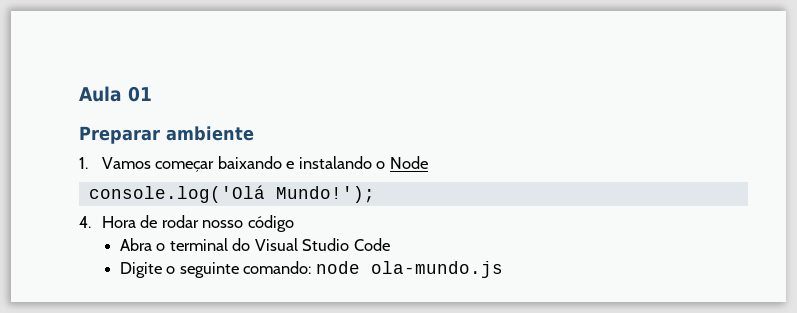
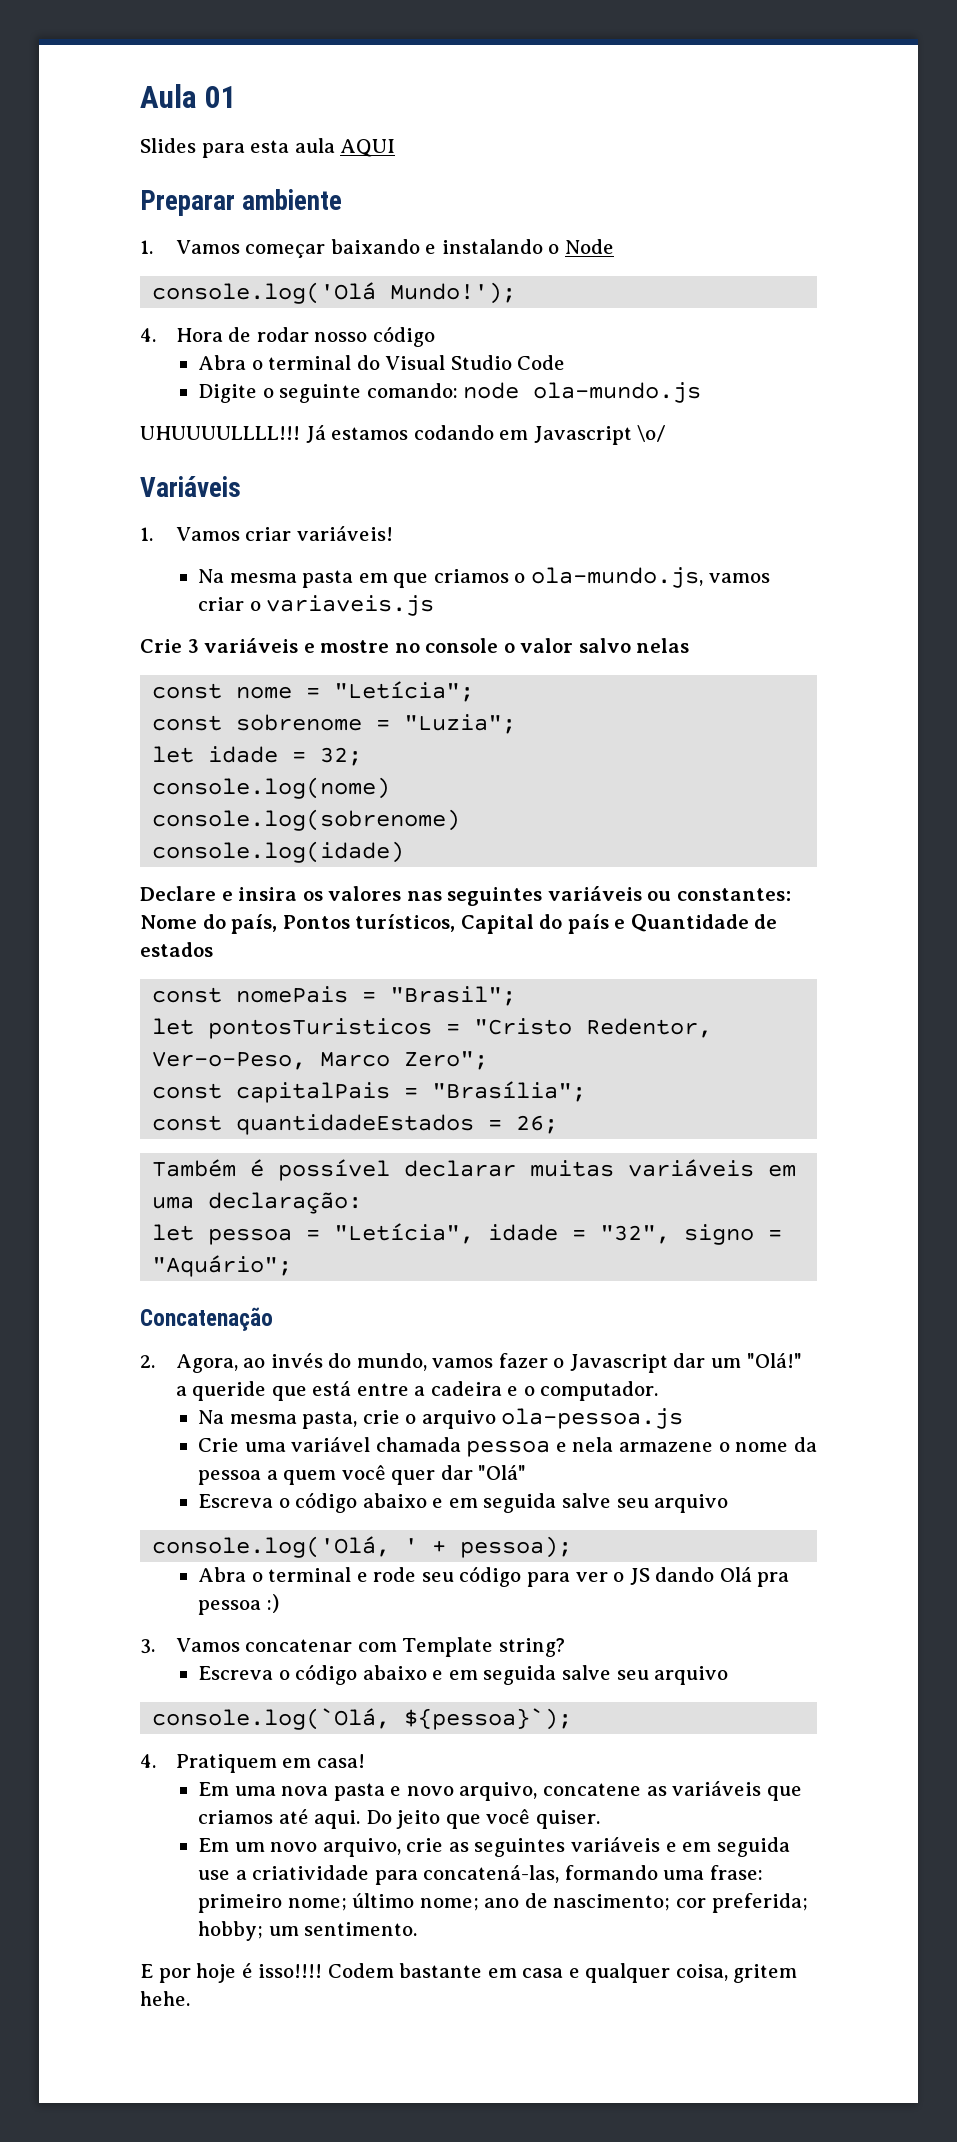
(152, 94) none -> [140,138,396,158] // Slides para esta aula AQUI
(503, 269) none -> [140,425,667,445] [140,476,241,497] [140,526,393,541] [198,567,770,588] [198,595,435,616] [140,638,690,653] [152,681,475,702] [152,714,517,734] [152,746,363,766] [152,777,391,799] [152,809,461,831] [152,841,405,863] [140,886,791,906] [140,914,778,934] [140,942,213,957] [152,986,517,1006] [152,1018,713,1039] [152,1051,489,1070] [152,1081,587,1103] [152,1114,559,1135] [152,1159,797,1181] [152,1192,363,1214] [152,1223,783,1245] [152,1255,293,1277] [140,1307,273,1331] [140,1353,802,1373] [175,1381,659,1401] [198,1408,684,1429] [198,1437,817,1457] [198,1465,527,1485] [198,1492,729,1513] [152,1536,573,1558] [198,1566,790,1587] [198,1594,279,1615] [140,1637,565,1657] [198,1664,729,1685] [152,1708,573,1730] [140,1754,365,1773] [198,1781,802,1801] [198,1809,600,1829] [198,1837,790,1857] [198,1865,763,1885] [198,1893,808,1913] [198,1921,418,1941] [140,1963,798,1983] [140,1991,190,2006] // UHUUUULLLL!!! Já estamos codando em Javascript \o/ // Variáveis // 1. Vamos criar variáveis! // Na mesma pasta em que criamos o ola-mundo.js, vamos criar o variaveis.js // Crie 3 variáveis e mostre no console o valor salvo nelas // const nome = "Letícia"; // const sobrenome = "Luzia"; // let idade = 32; // console.log(nome) // console.log(sobrenome) // console.log(idade) // Declare e insira os valores nas seguintes variáveis ou constantes: Nome do país, Pontos turísticos, Capital do país e Quantidade de estados // const nomePais = "Brasil"; // let pontosTuristicos = "Cristo Redentor, Ver-o-Peso, Marco Zero"; // const capitalPais = "Brasília"; // const quantidadeEstados = 26; // Também é possível declarar muitas variáveis em uma declaração: // let pessoa = "Letícia", idade = "32", signo = "Aquário"; // Concatenação // 2. Agora, ao invés do mundo, vamos fazer o Javascript dar um "Olá!" a queride que está entre a cadeira e o computador. // Na mesma pasta, crie o arquivo ola-pessoa.js // Crie uma variável chamada pessoa e nela armazene o nome da pessoa a quem você quer dar "Olá" // Escreva o código abaixo e em seguida salve seu arquivo // console.log('Olá, ' + pessoa); // Abra o terminal e rode seu código para ver o JS dando Olá pra pessoa :) // 3. Vamos concatenar com Template string? // Escreva o código abaixo e em seguida salve seu arquivo // console.log(`Olá, ${pessoa}`); // 4. Pratiquem em casa! // Em uma nova pasta e novo arquivo, concatene as variáveis que criamos até aqui. Do jeito que você quiser. // Em um novo arquivo, crie as seguintes variáveis e em seguida use a criatividade para concatená-las, formando uma frase: primeiro nome; último nome; ano de nascimento; cor preferida; hobby; um sentimento. // E por hoje é isso!!!! Codem bastante em casa e qualquer coisa, gritem hehe.

